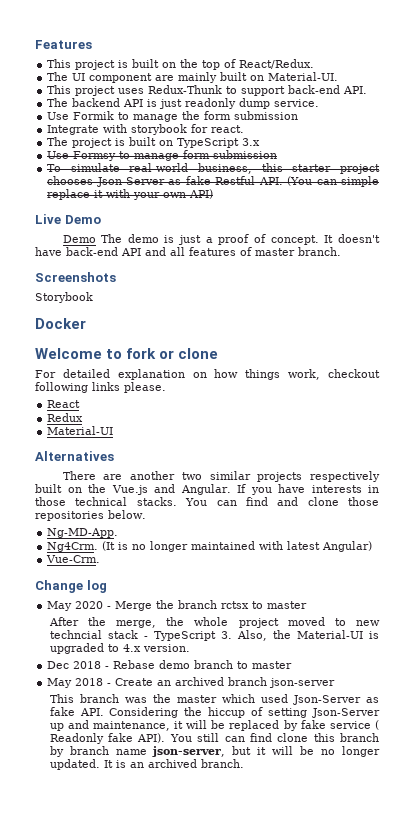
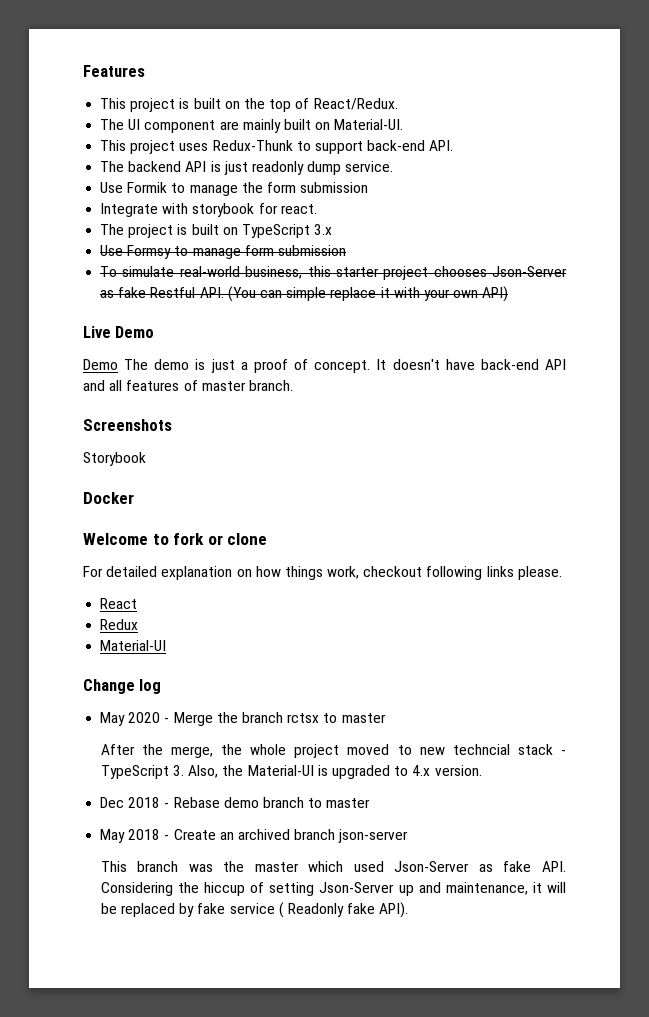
[35,451,114,461] [62,471,380,482] [35,484,379,495] [35,497,379,506] [35,510,146,521] [47,528,119,538] [47,541,373,552] [46,555,101,563] // Alternatives // There are another two similar projects respectively built on the Vue.js and Angular. If you have interests in those technical stacks. You can find and clone those repositories below. // Ng-MD-App. // Ng4Crm. (It is no longer maintained with latest Angular) // Vue-Crm. -> (167, 645) none
[169,733,379,742] [49,746,380,757] [49,759,244,770] You still can find clone this branch by branch name json-server, but it will be no longer updated. It is an archived branch. -> (409, 910) none

